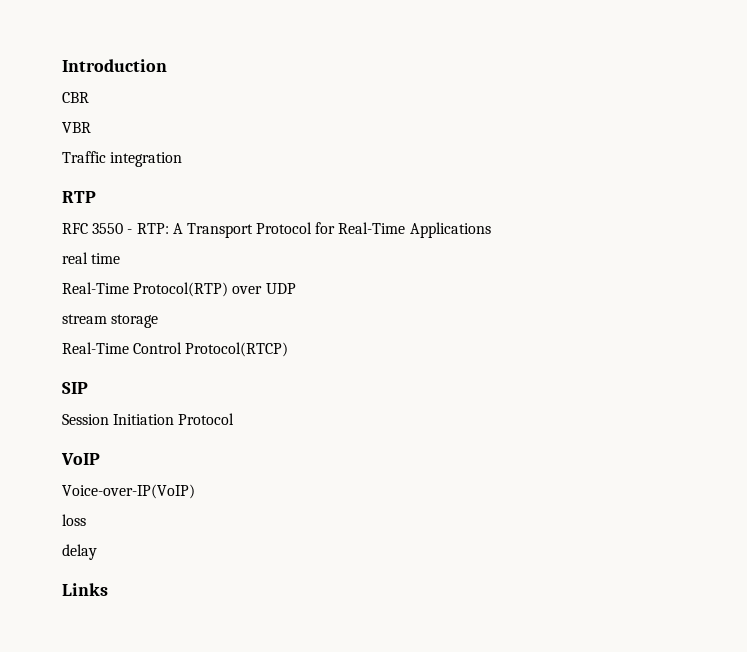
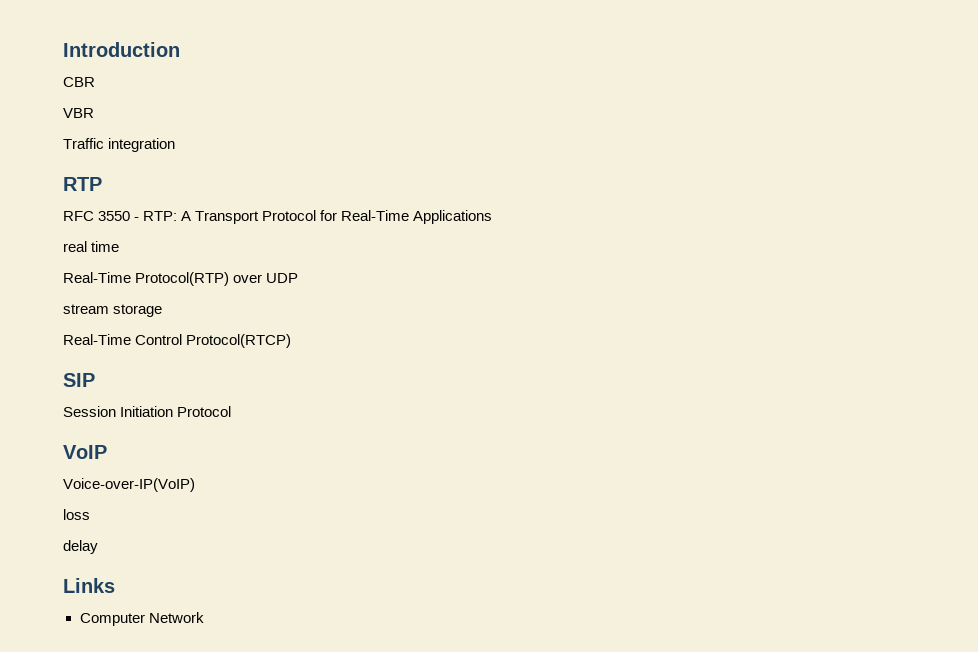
(108, 589) none -> [79,612,204,626] // Computer Network

